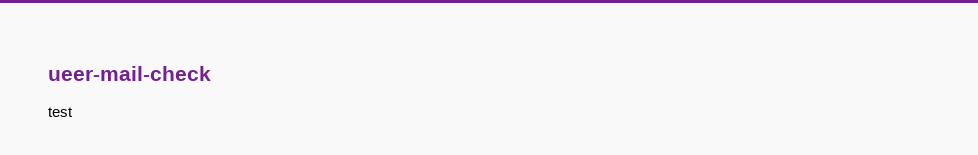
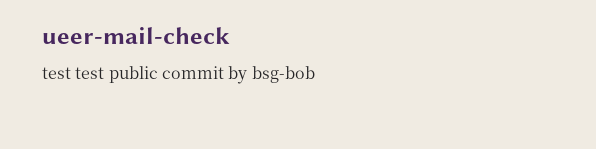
(73, 112) none -> [75,66,315,84] test public commit by bsg-bob

